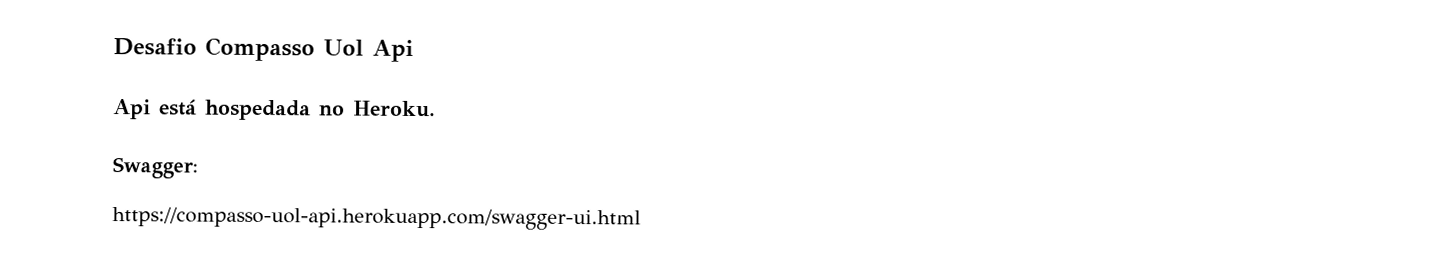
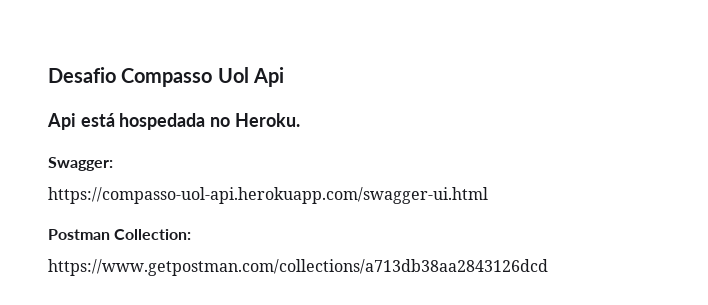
(641, 219) none -> [48,229,192,240] [48,259,548,276] // Postman Collection: // https://www.getpostman.com/collections/a713db38aa2843126dcd

